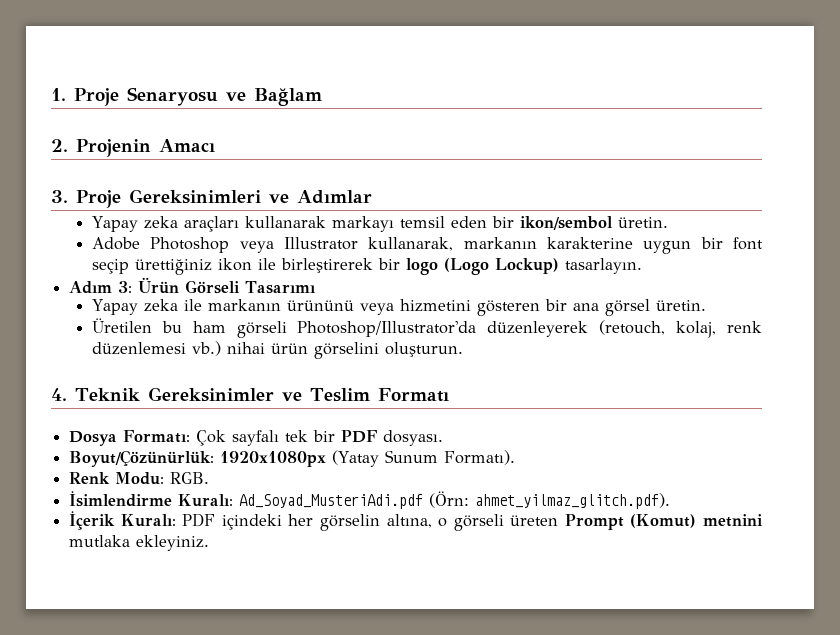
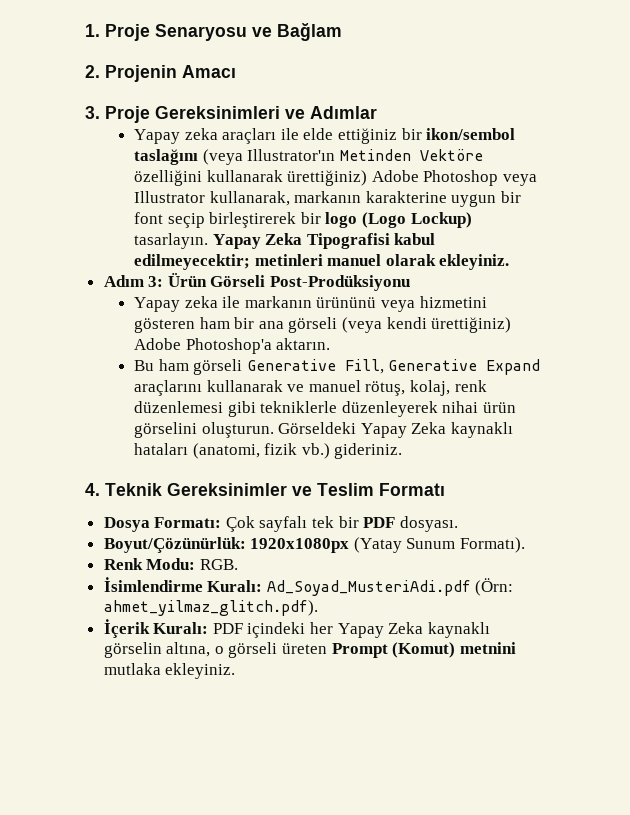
[244,216,668,232] kullanarak markayı temsil eden bir ikon/sembol üretin. // -> [280,128,516,144] [134,149,483,165] [134,170,368,186] ile elde ettiğiniz bir ikon/sembol taslağını (veya Illustrator'ın Metinden Vektöre özelliğini kullanarak ürettiğiniz)
[134,258,276,275] ürettiğiniz ikon ile -> (205, 220) none
(642, 266) none -> [212,233,436,249] [134,254,510,270] Yapay Zeka Tipografisi kabul edilmeyecektir; metinleri manuel olarak ekleyiniz.
[245,281,317,294] Tasarımı -> [270,275,411,291] Post-Prodüksiyonu
(540, 308) none -> [199,317,230,329] ham
[604,299,706,316] [91,318,762,338] [91,341,463,359] görsel üretin. // Üretilen bu ham görseli Photoshop/Illustrator'da düzenleyerek (retouch, kolaj, renk düzenlemesi vb.) nihai ürün görselini oluşturun. -> [288,317,512,333] [134,338,331,354] [134,359,541,375] [134,380,487,396] [134,401,517,417] [134,422,514,438] [134,443,403,459] görseli (veya kendi ürettiğiniz) Adobe Photoshop'a aktarın. // Bu ham görseli Generative Fill, Generative Expand araçlarını kullanarak ve manuel rötuş, kolaj, renk düzenlemesi gibi tekniklerle düzenleyerek nihai ürün görselini oluşturun. Görseldeki Yapay Zeka kaynaklı hataları (anatomi, fizik vb.) gideriniz.
(314, 520) none -> [337,622,490,638] Yapay Zeka kaynaklı

